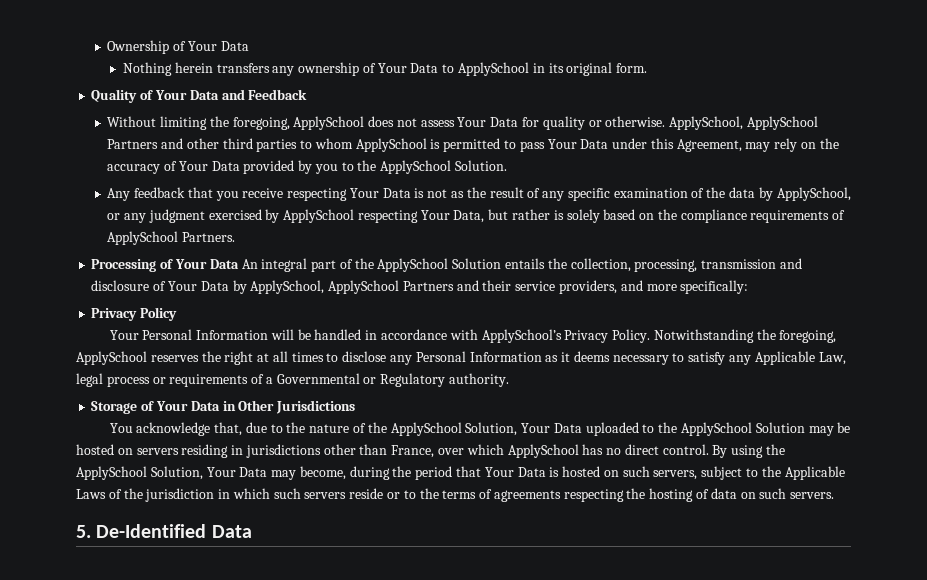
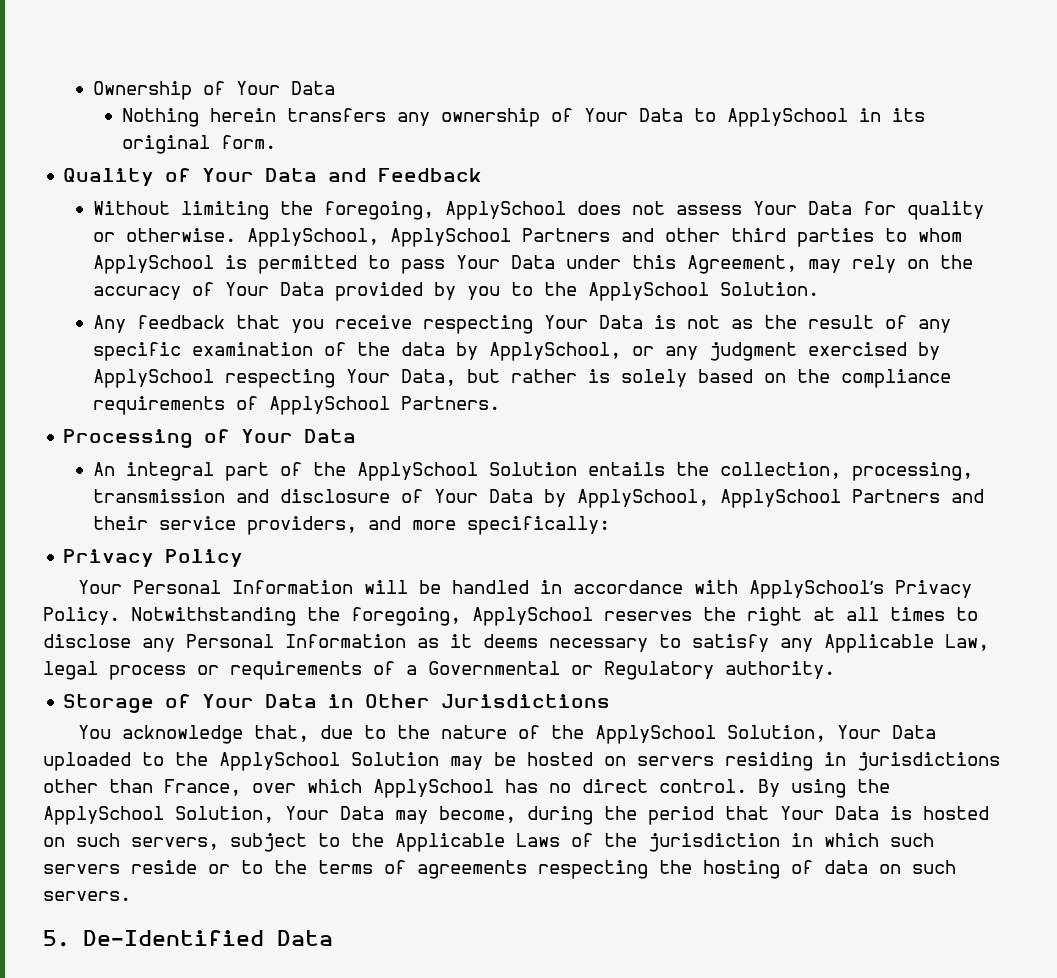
(239, 264) none -> (357, 436) //

